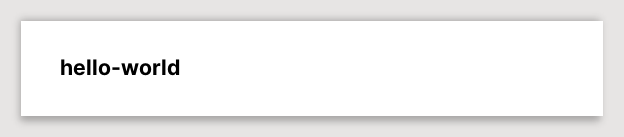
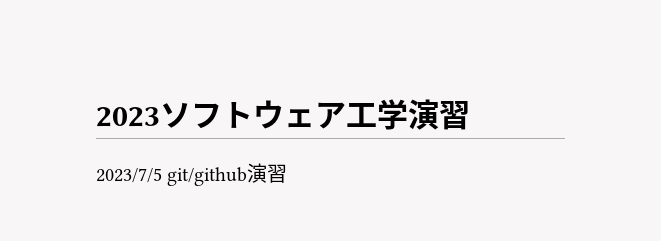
[60,59,180,76] hello-world -> [96,99,470,130] [96,163,288,186] 2023ソフトウェア工学演習 // 2023/7/5 git/github演習

